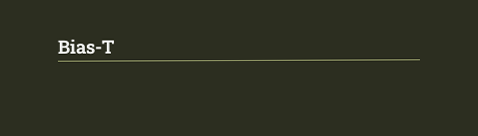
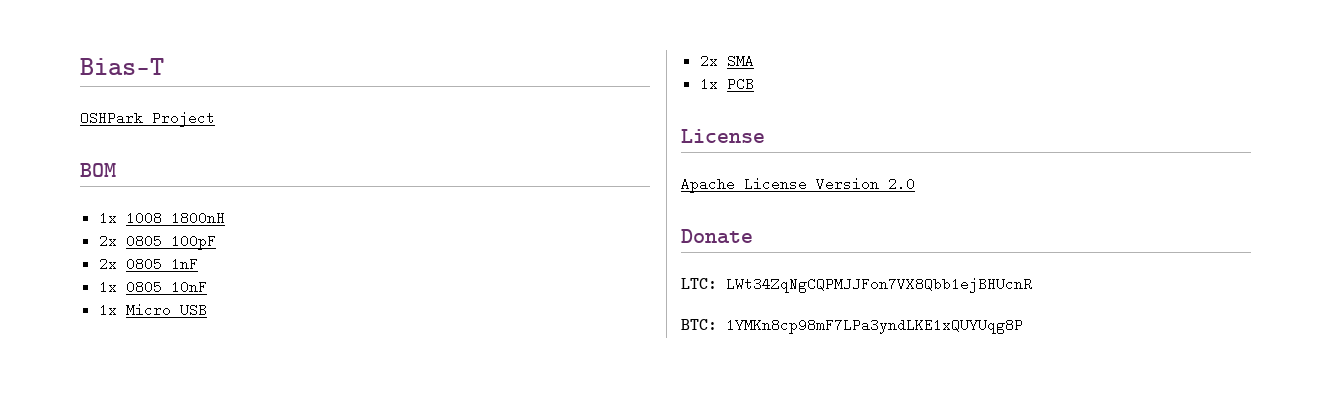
(115, 46) none -> [80,111,215,127] [80,163,116,177] [98,211,225,225] [98,234,216,250] [98,257,198,271] [98,280,207,294] [98,303,207,317] [699,54,754,68] [699,77,754,91] [681,129,765,143] [681,177,915,193] [681,229,753,244] [681,277,1032,293] [681,318,1023,334] // OSHPark Project // BOM // 1x 1008 1800nH // 2x 0805 100pF // 2x 0805 1nF // 1x 0805 10nF // 1x Micro USB // 2x SMA // 1x PCB // License // Apache License Version 2.0 // Donate // LTC: LWt34ZqNgCQPMJJFon7VX8Qbb1ejBHUcnR // BTC: 1YMKn8cp98mF7LPa3yndLKE1xQUYUqg8P

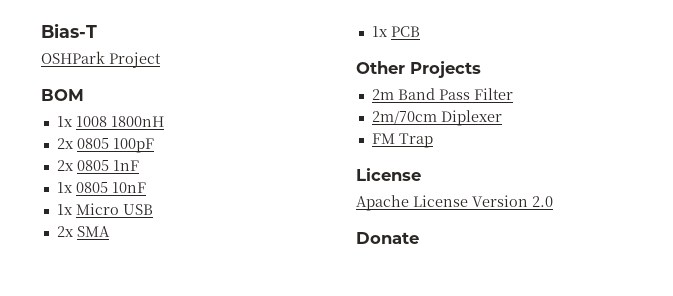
(754, 84) none -> [356,61,481,78] [371,88,513,100] [371,110,502,126] [371,133,433,148] // Other Projects // 2m Band Pass Filter // 2m/70cm Diplexer // FM Trap
[681,277,1032,293] [681,318,1023,334] // LTC: LWt34ZqNgCQPMJJFon7VX8Qbb1ejBHUcnR // BTC: 1YMKn8cp98mF7LPa3yndLKE1xQUYUqg8P -> (419, 238) none

